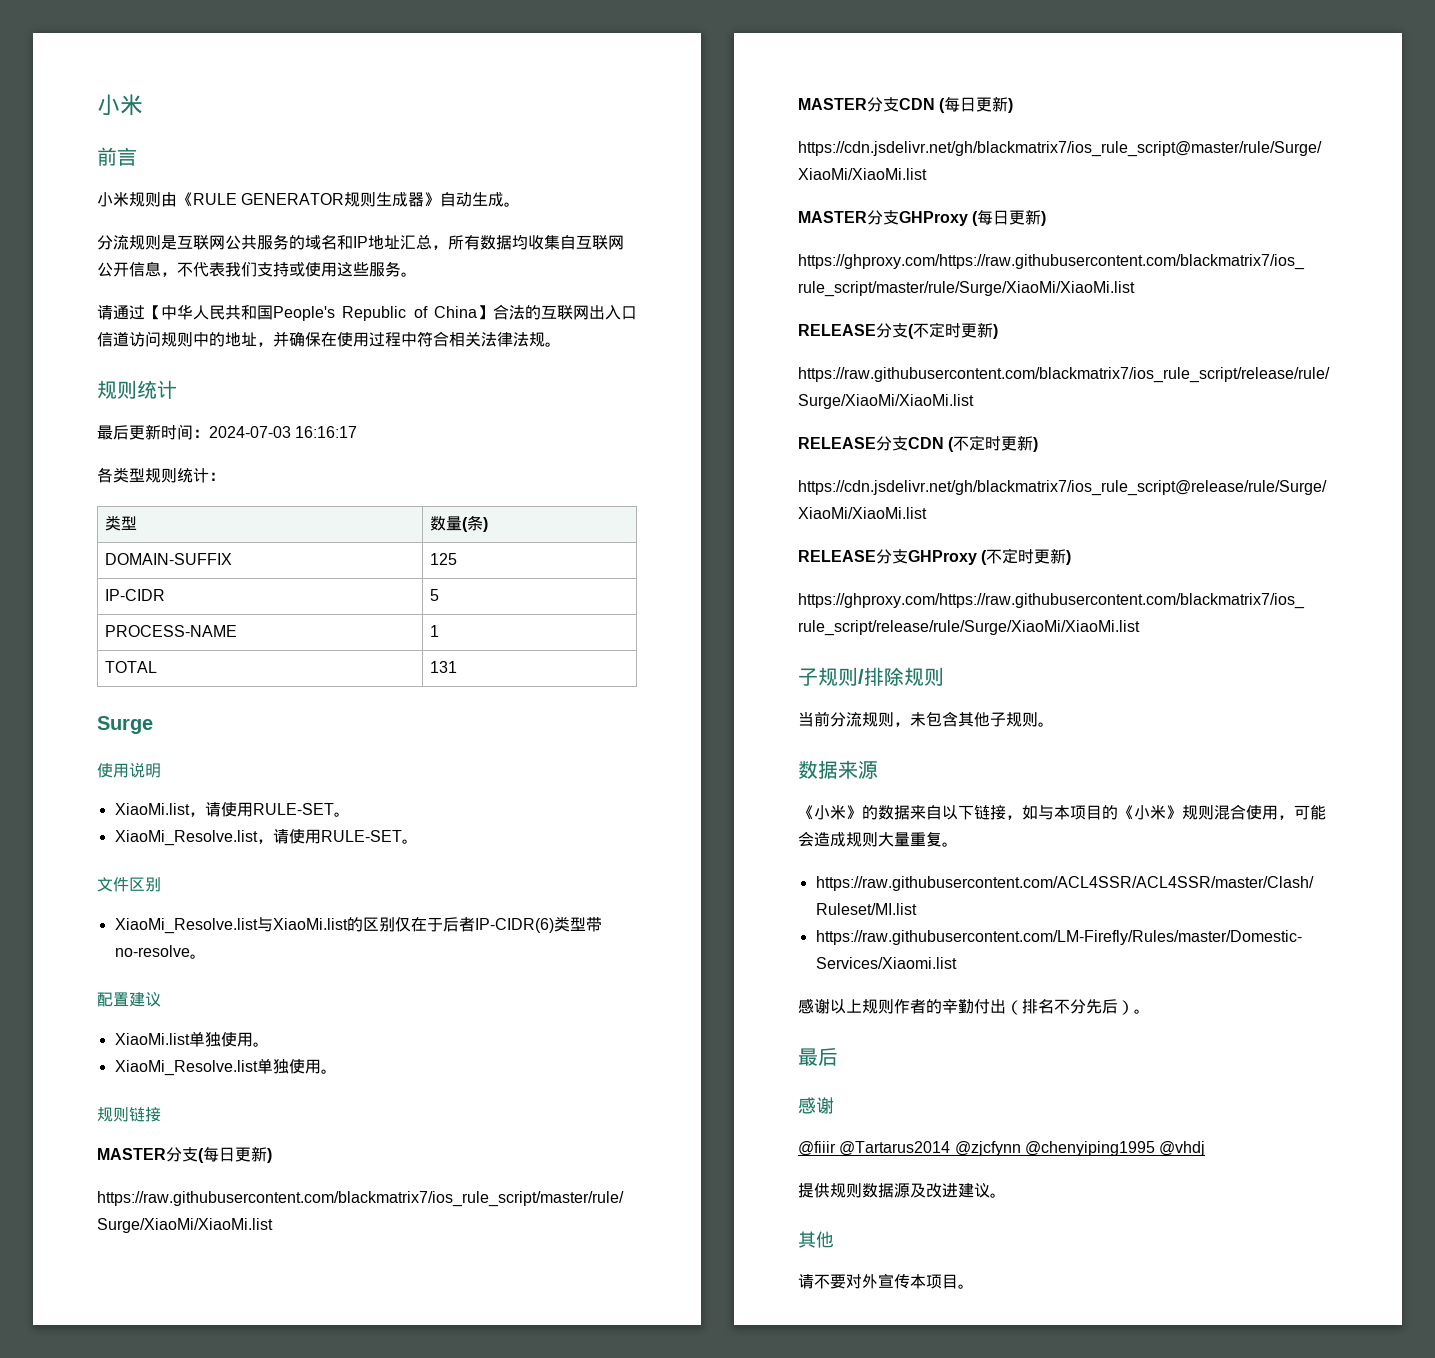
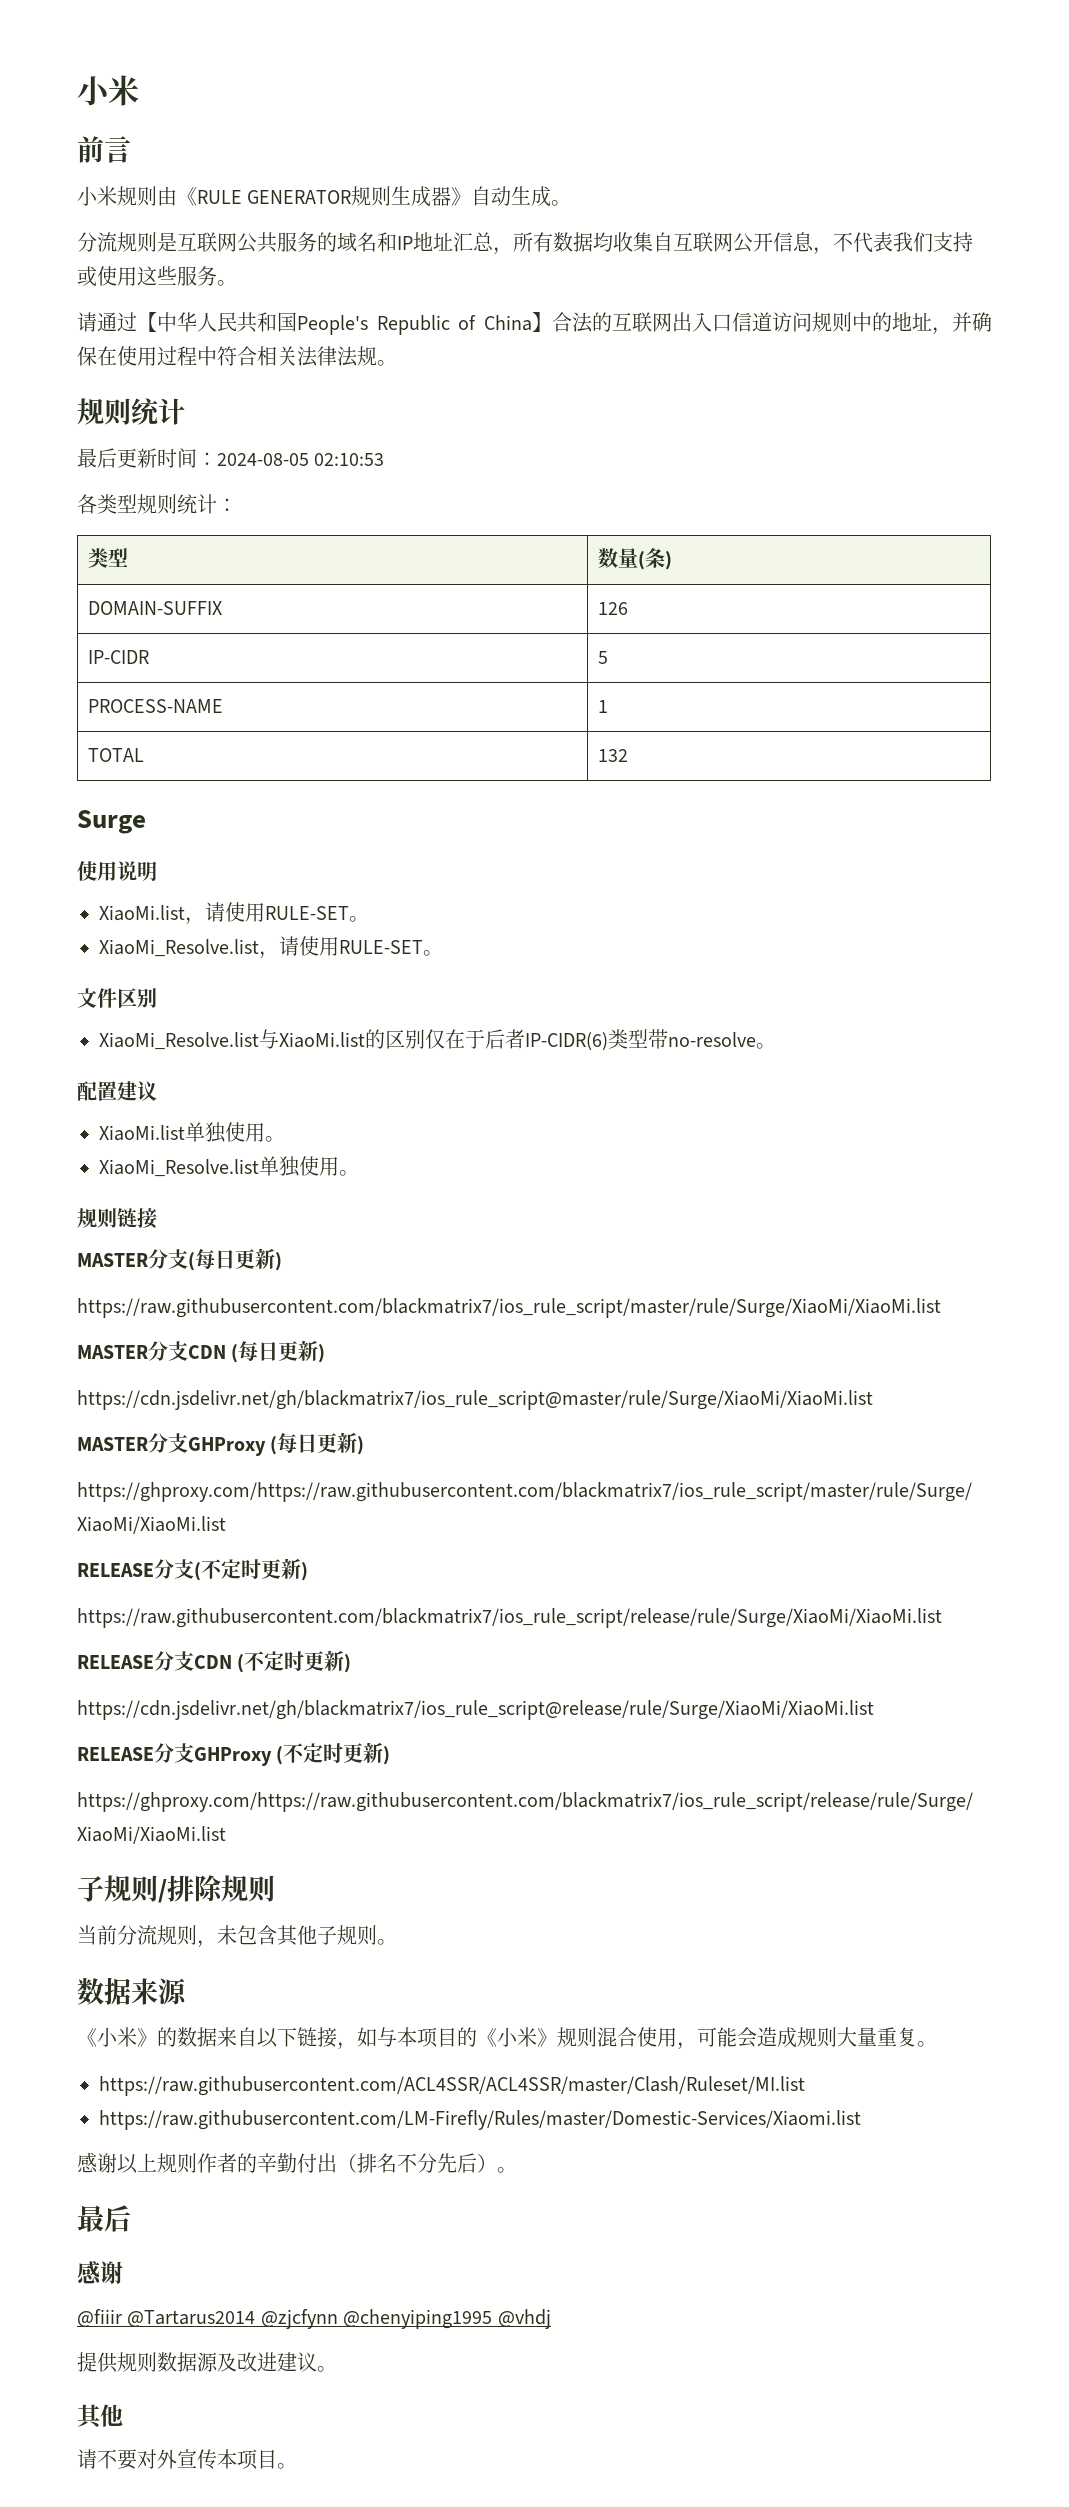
[209,426,358,438] 2024-07-03 16:16:17 -> [217,453,385,466] 2024-08-05 02:10:53
[429,553,457,565] 125 -> [598,602,629,615] 126
[429,661,457,673] 131 -> [598,749,629,762] 132

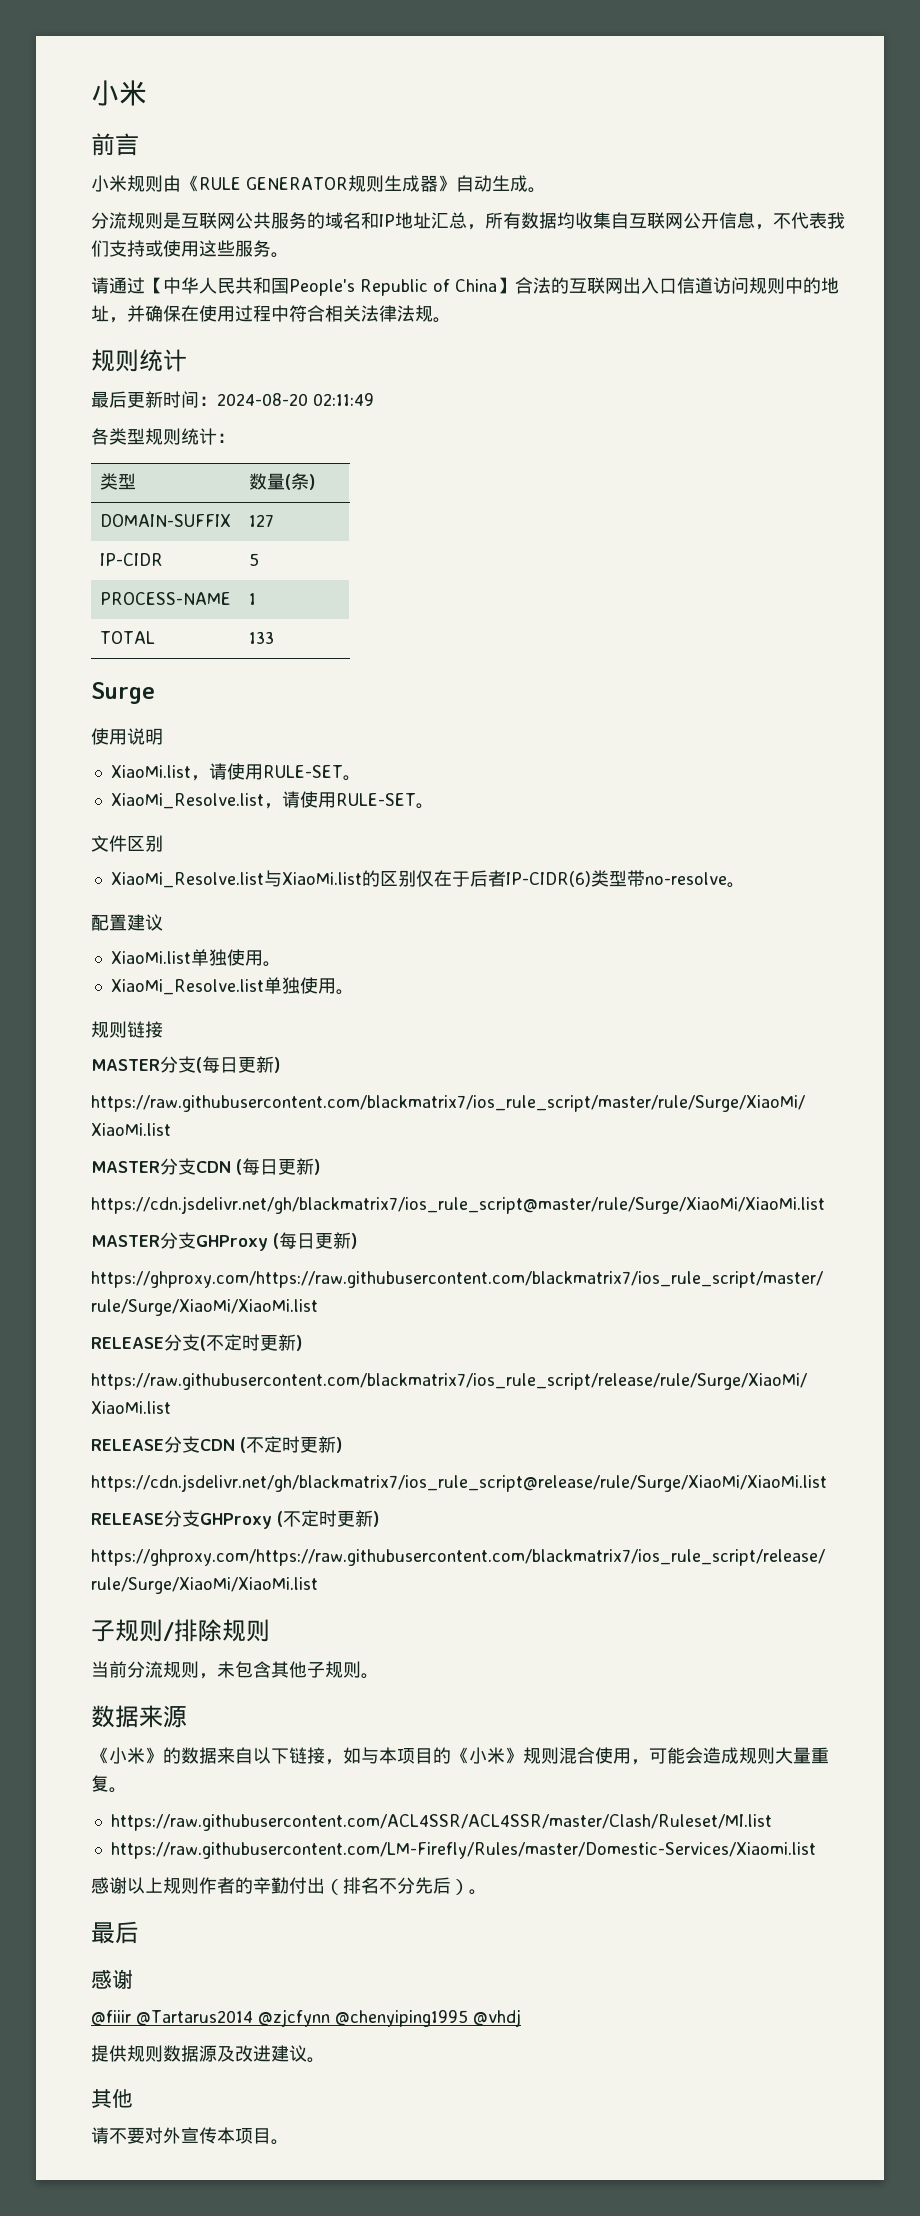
[217,453,385,466] 2024-08-05 02:10:53 -> [217,393,374,406] 2024-08-20 02:11:49
[598,602,629,615] 126 -> [248,514,274,527] 127
[598,749,629,762] 132 -> [248,631,274,644] 133

